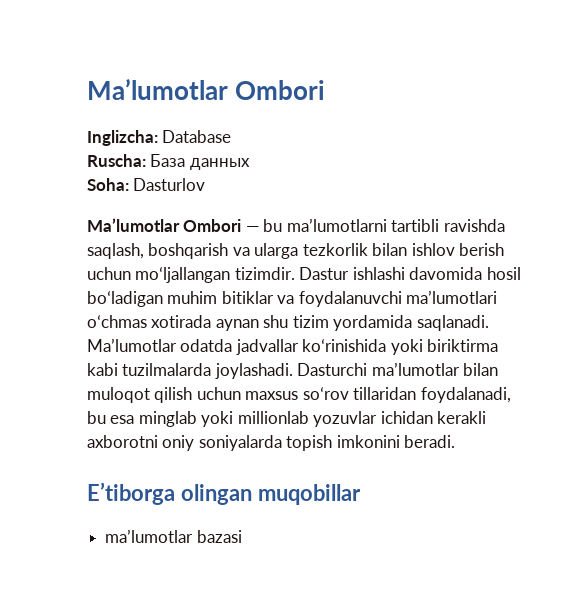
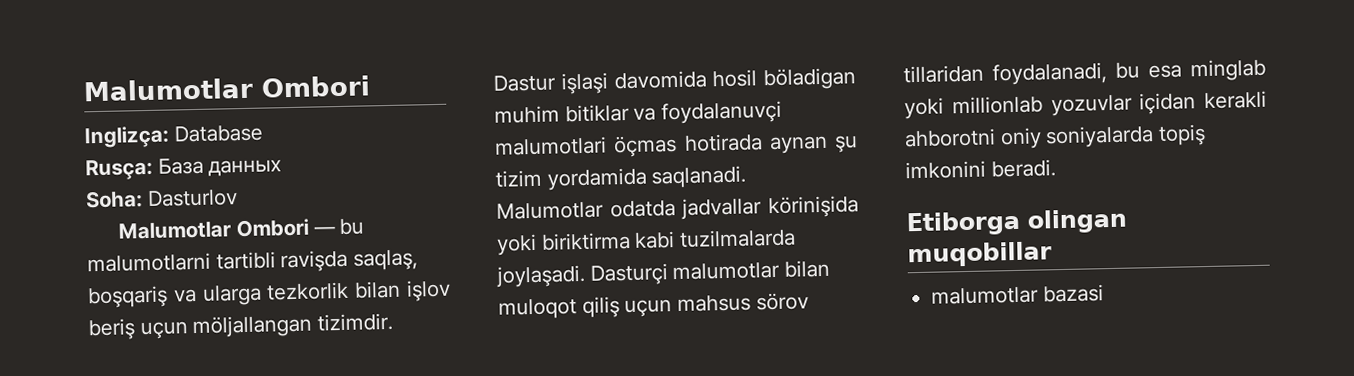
[87,79,228,100] Ma’lumotlar -> [83,77,254,102] Malumotlar
[87,130,158,146] Inglizcha: -> [84,125,170,149] Inglizça:
[87,154,146,167] Ruscha: -> [85,158,153,181] Rusça:
[87,218,180,232] Ma’lumotlar -> [118,221,232,240] Malumotlar
[286,218,505,232] [87,243,505,259] [87,267,231,283] ma’lumotlarni tartibli ravishda saqlash, boshqarish va ularga tezkorlik bilan ishlov berish uchun moʻljallangan -> [87,249,419,273] [87,279,451,309] [88,314,313,341] malumotlarni tartibli ravişda saqlaş, boşqariş va ularga tezkorlik bilan işlov beriş uçun möljallangan
[352,267,405,280] ishlashi -> [560,72,609,95] işlaşi
[87,291,163,307] boʻladigan -> [763,67,856,91] böladigan
[298,290,498,307] [87,315,289,331] foydalanuvchi ma’lumotlari oʻchmas xotirada aynan shu -> [661,100,783,125] [494,133,858,158] foydalanuvçi malumotlari öçmas hotirada aynan şu
[87,338,177,352] Ma’lumotlar -> [496,201,604,220] Malumotlar
[302,339,387,352] koʻrinishida -> [768,195,859,219] körinişida
[214,362,499,379] [87,387,349,403] joylashadi. Dasturchi ma’lumotlar bilan muloqot qilish uchun maxsus soʻrov -> [496,259,831,288] [498,292,809,320] joylaşadi. Dasturçi malumotlar bilan muloqot qiliş uçun mahsus sörov
[380,411,487,424] [87,435,158,448] ichidan kerakli axborotni -> [1139,90,1267,115] [904,128,996,148] içidan kerakli ahborotni
[286,435,333,451] topish -> [1158,124,1207,146] topiş
[87,482,175,505] E’tiborga -> [906,210,1021,237] Etiborga
[105,529,194,543] ma’lumotlar -> [931,286,1040,305] malumotlar

